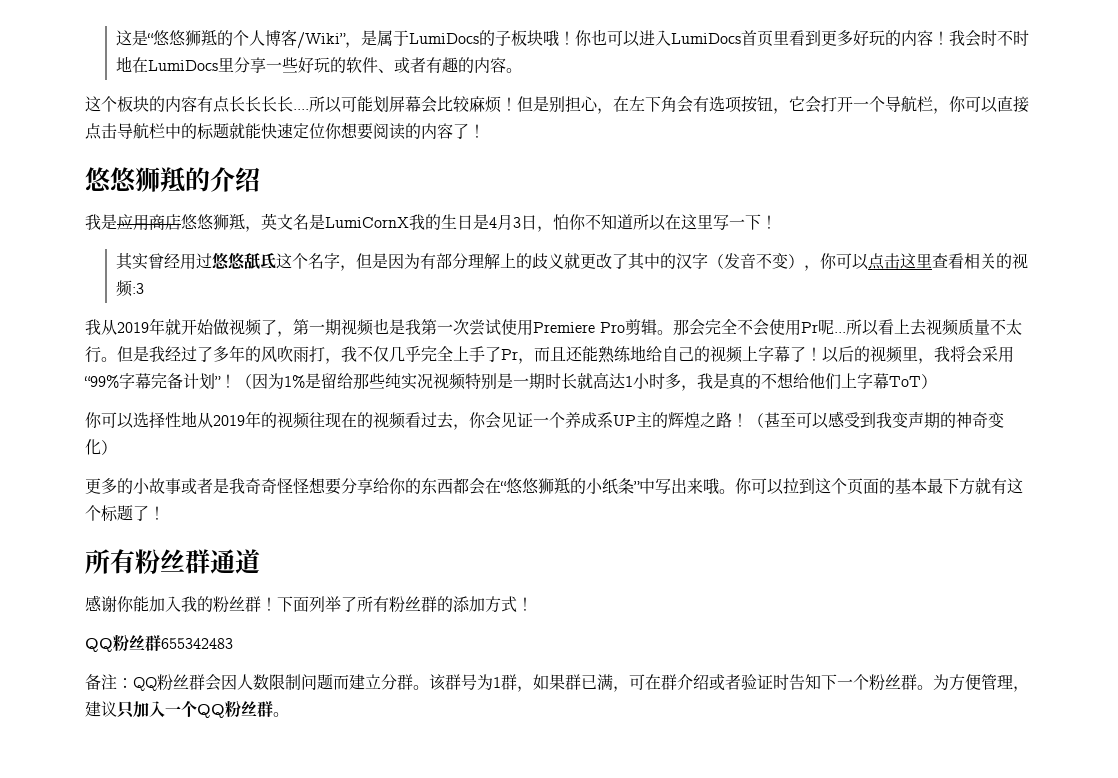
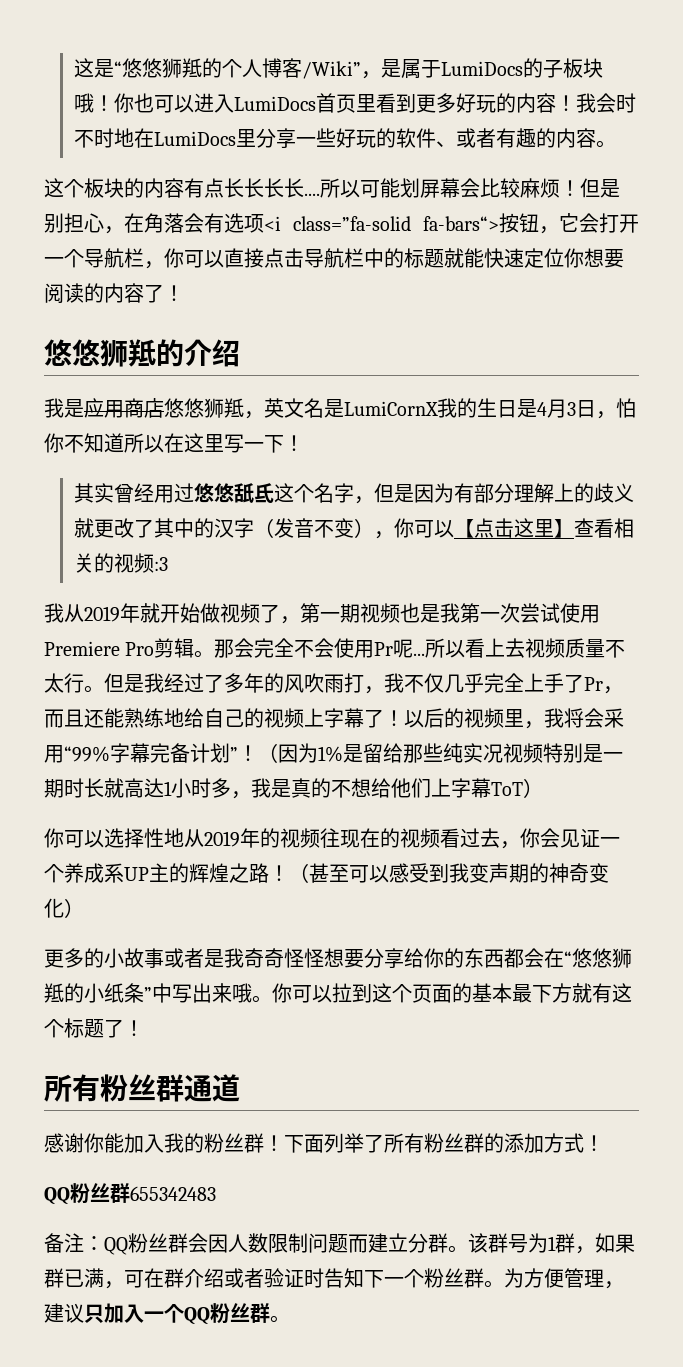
[629,96,677,112] 左下角 -> [144,213,184,233] 角落
(742, 104) none -> [264,216,499,231] <i class=”fa-solid fa-bars“>
(869, 261) none -> [453,519,474,538] 【
(932, 260) none -> [553,519,574,538] 】

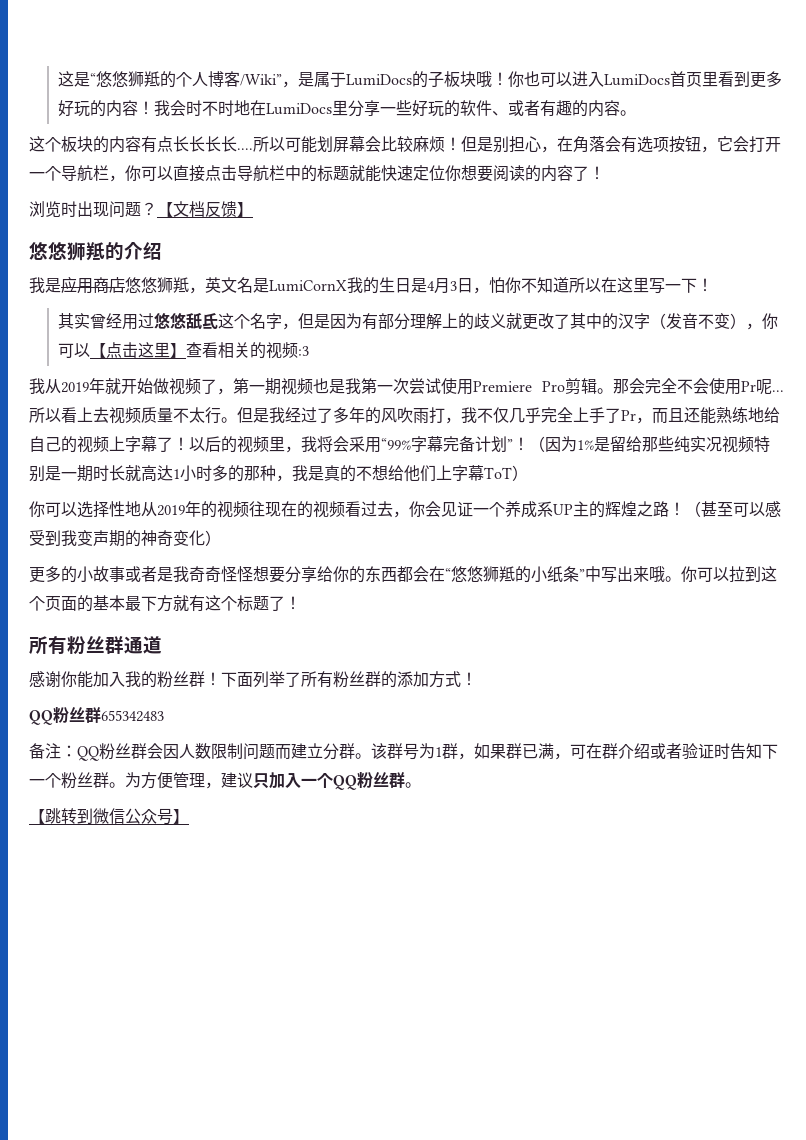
[264,216,499,231] <i class=”fa-solid fa-bars“> -> (669, 144) none
(184, 293) none -> [29,201,253,218] // 浏览时出现问题？【文档反馈】
(231, 788) none -> [228,465,276,482] 的那种
(290, 1319) none -> [29,808,189,825] // 【跳转到微信公众号】

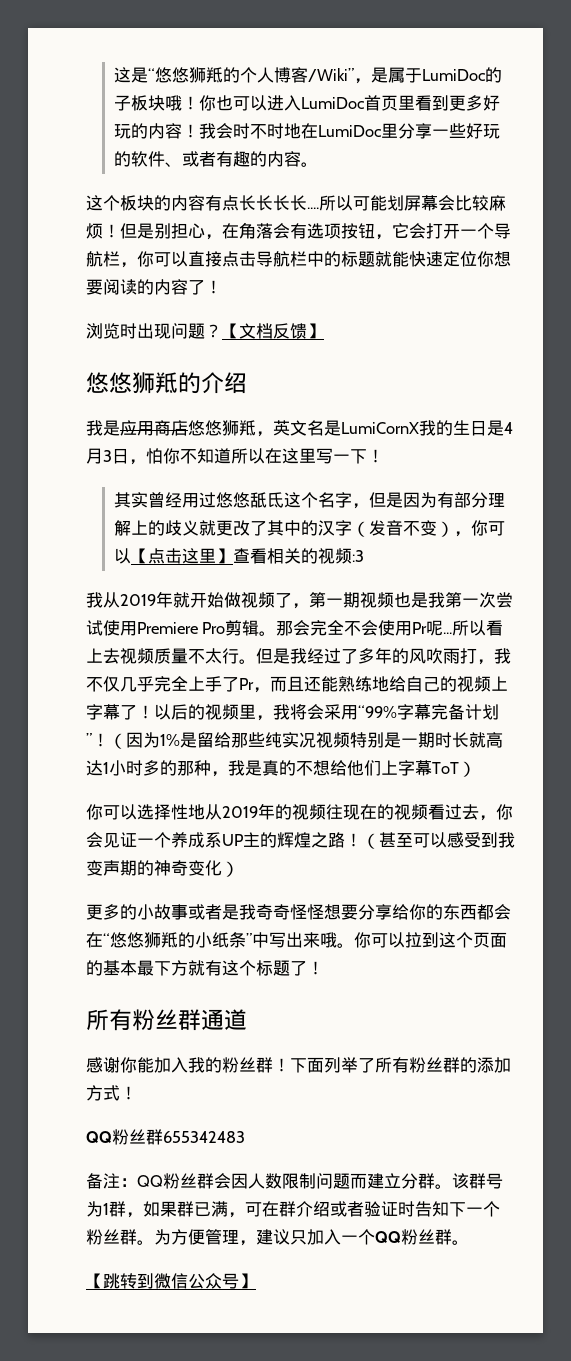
[345,74,412,86] LumiDocs -> [421,69,486,81] LumiDoc
[603,74,670,86] LumiDocs -> [300,97,365,109] LumiDoc
[265,103,332,115] LumiDocs -> [317,125,382,137] LumiDoc

